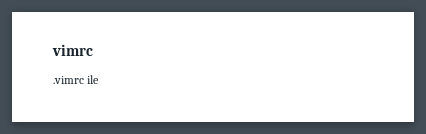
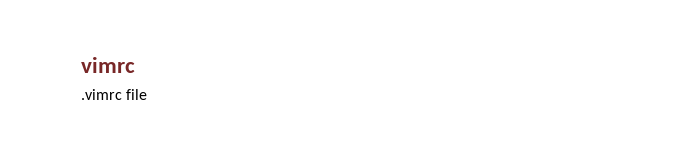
[87,75,100,84] ile -> [126,89,148,100] file

